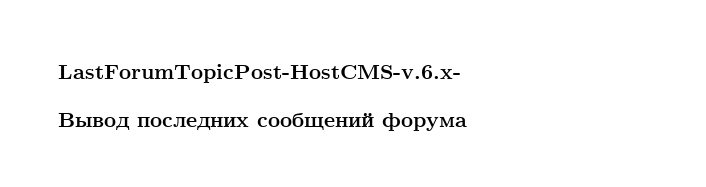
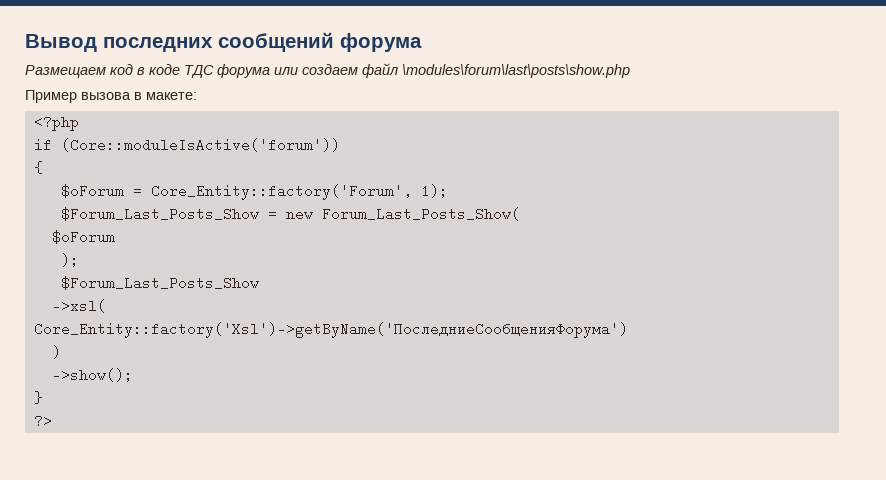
[58,64,461,83] LastForumTopicPost-HostCMS-v.6.x- // -> (25, 43) none
(467, 122) none -> [25,63,630,78] [25,90,197,103] [33,115,79,131] [33,138,340,152] [33,161,43,174] [60,184,448,200] [60,207,520,221] [51,230,115,244] [60,253,79,267] [60,276,259,290] [51,299,106,313] [33,320,628,338] [51,345,61,359] [51,368,133,382] [33,391,43,404] [33,414,52,428] // Размещаем код в коде ТДС форума или создаем файл \modules\forum\last\posts\show.php // Пример вызова в макете: // <?php // if (Core::moduleIsActive('forum')) // { // $oForum = Core_Entity::factory('Forum', 1); // $Forum_Last_Posts_Show = new Forum_Last_Posts_Show( // $oForum // ); // $Forum_Last_Posts_Show // ->xsl( // Core_Entity::factory('Xsl')->getByName('ПоследниеСообщенияФорума') // ) // ->show(); // } // ?>

